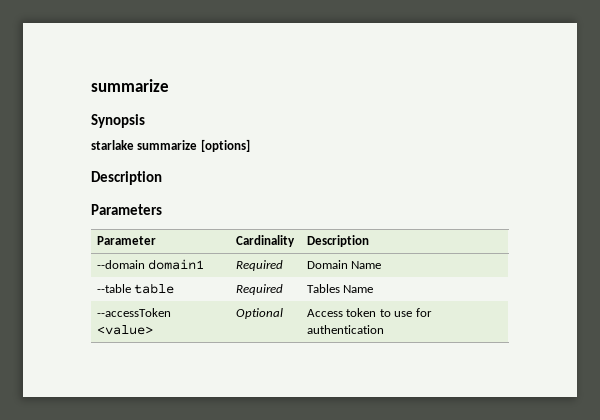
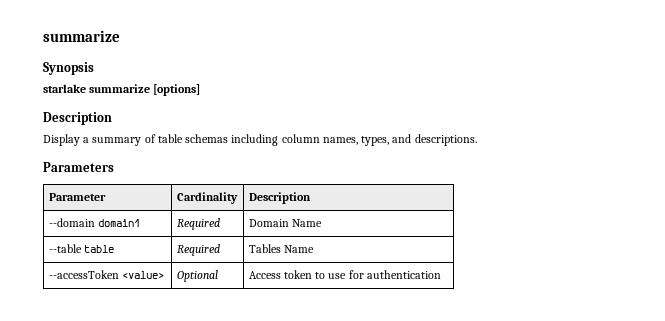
(162, 178) none -> [43,134,477,146] // Display a summary of table schemas including column names, types, and descriptions.

